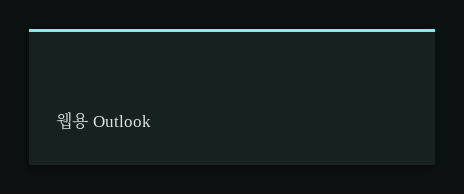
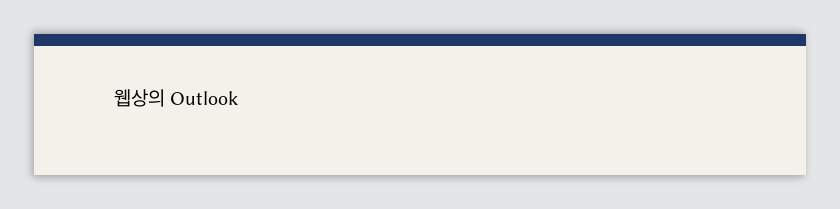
[56,112,89,130] 웹용 -> [114,89,165,107] 웹상의

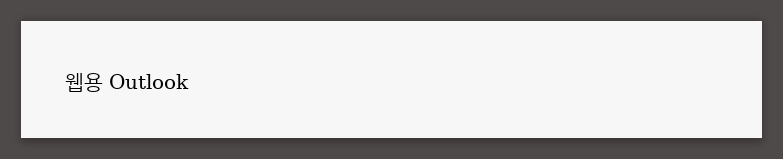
[114,89,165,107] 웹상의 -> [65,73,103,92] 웹용

